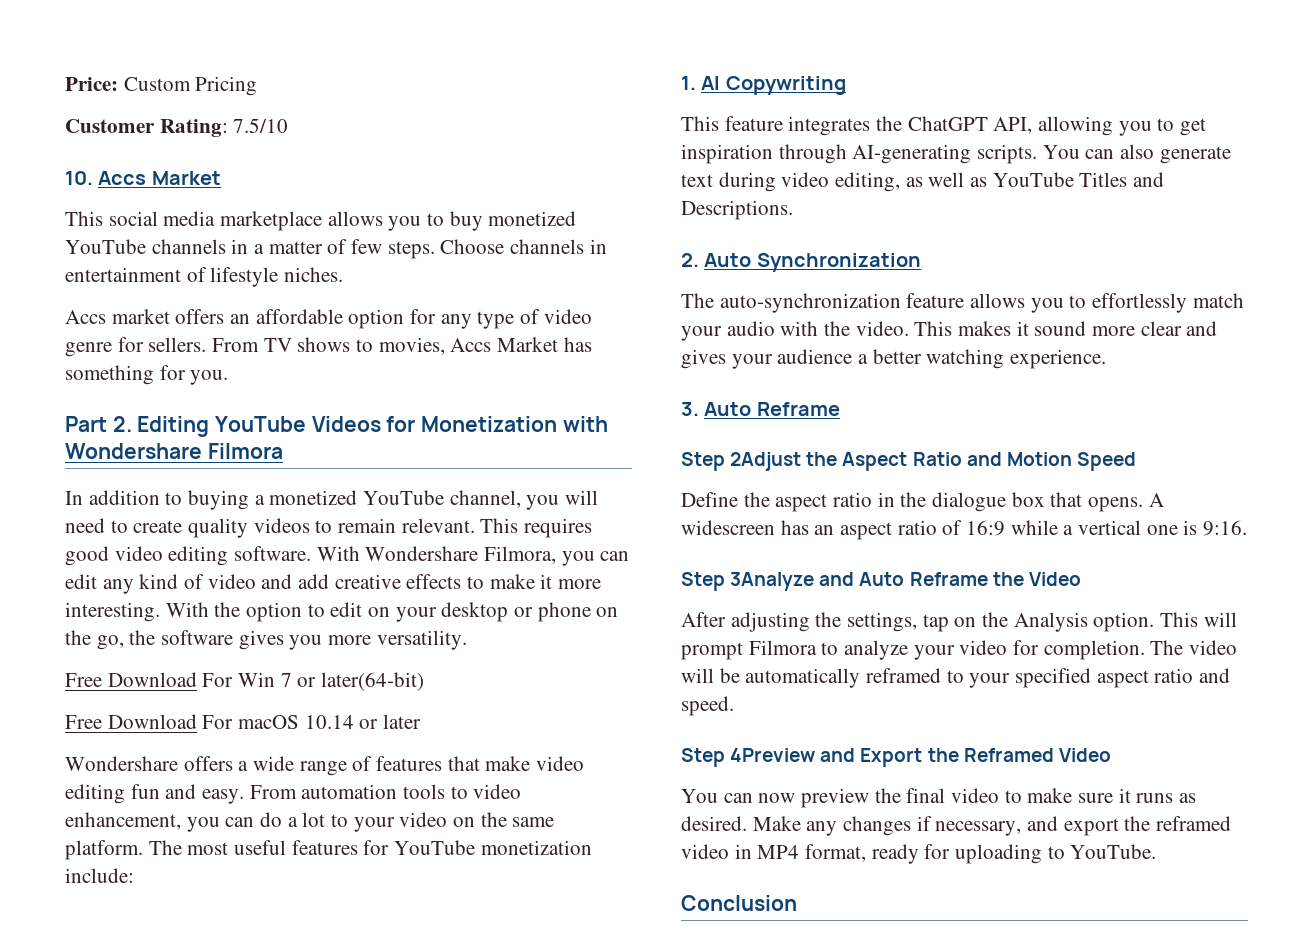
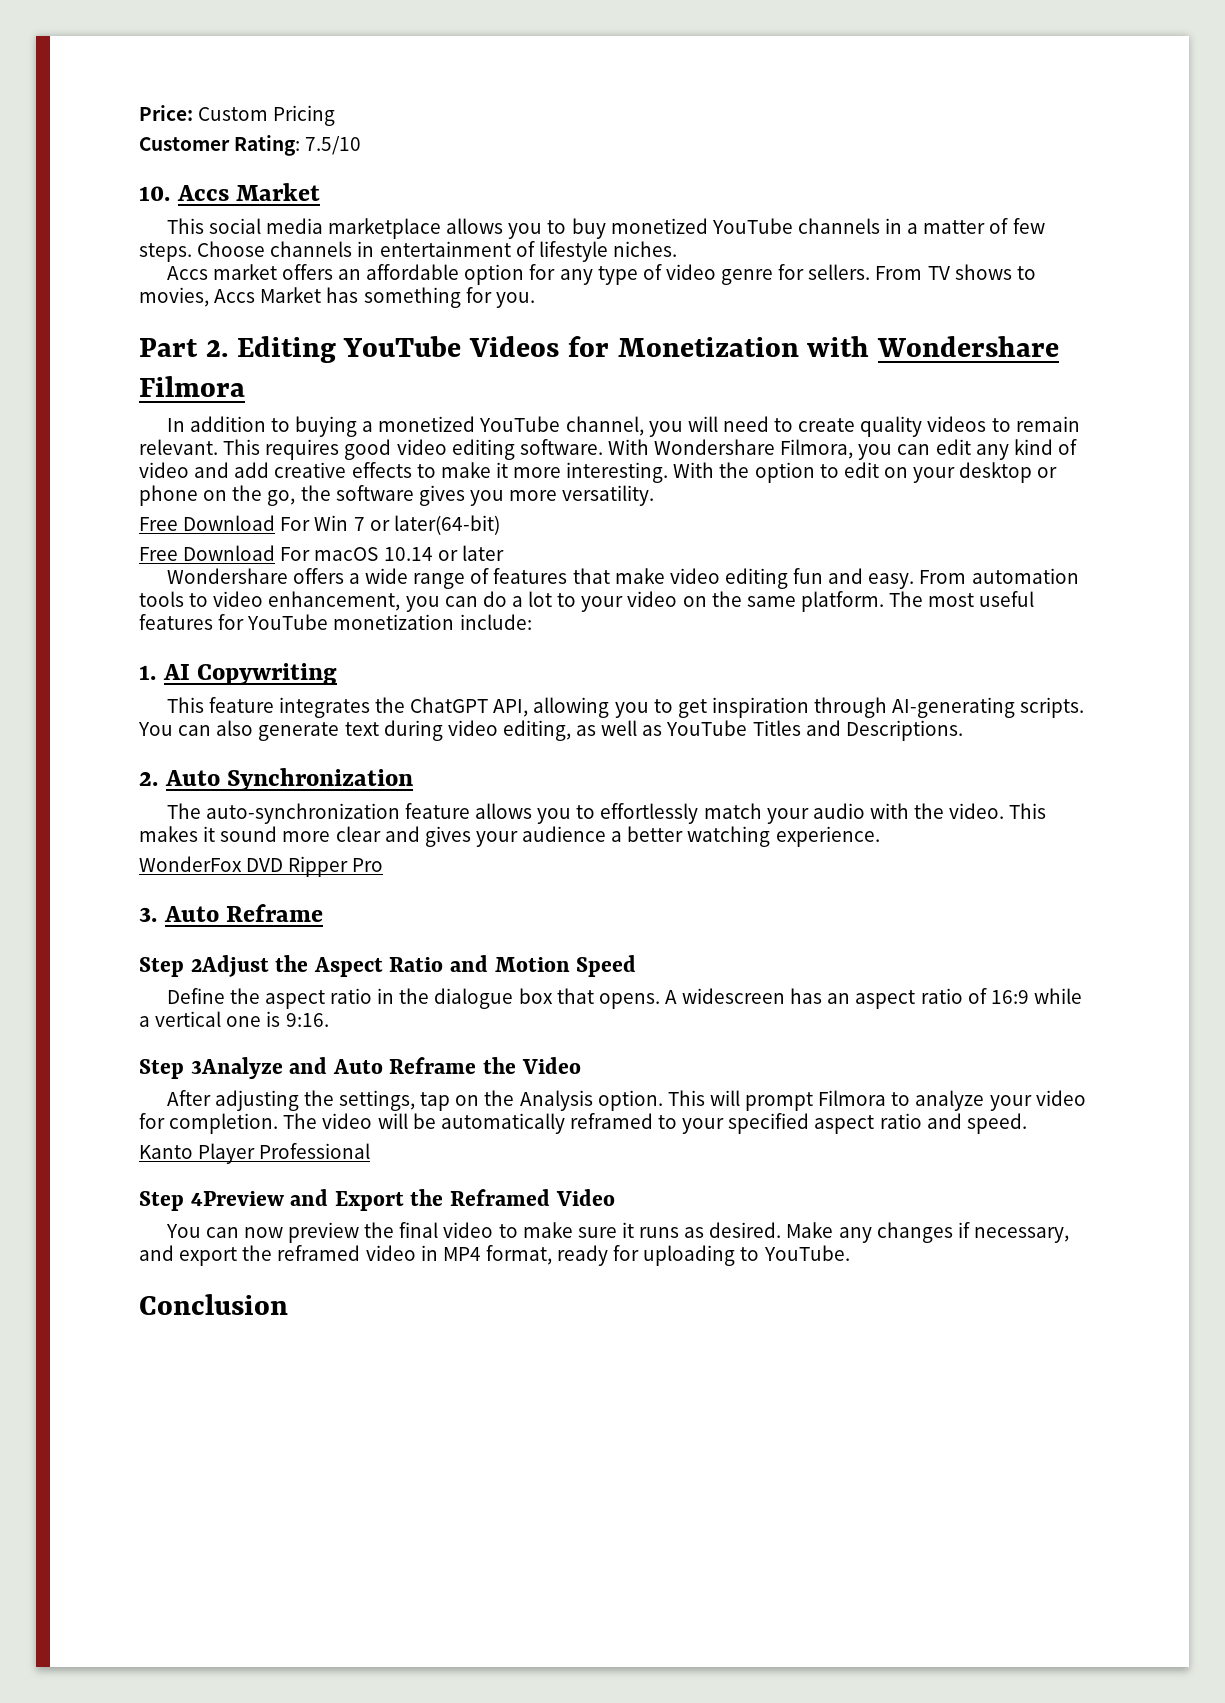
(1107, 359) none -> [139,856,384,877] // WonderFox DVD Ripper Pro
(734, 706) none -> [139,1143,371,1164] // Kanto Player Professional

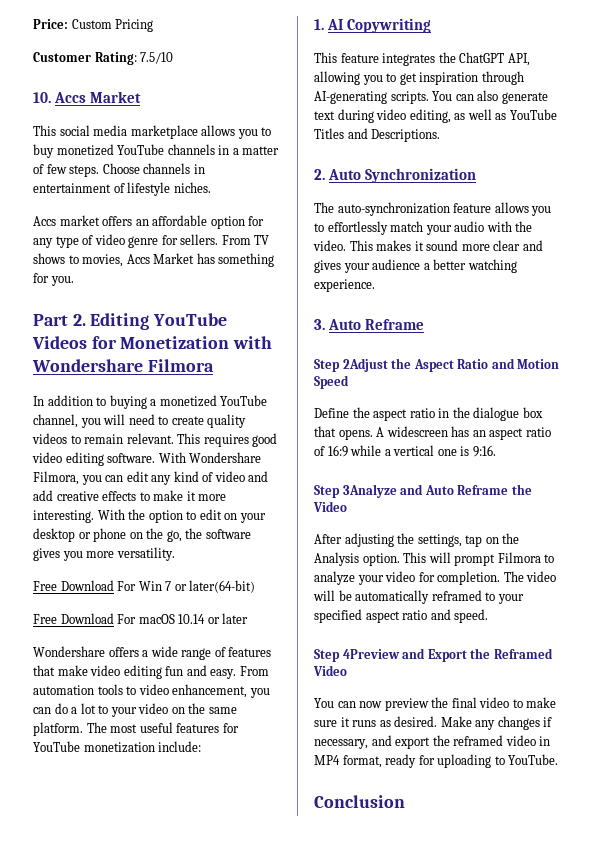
[139,856,384,877] // WonderFox DVD Ripper Pro -> (375, 285) none
[139,1143,371,1164] // Kanto Player Professional -> (489, 616) none

